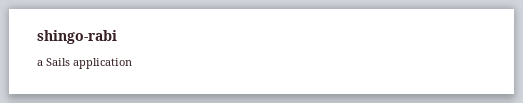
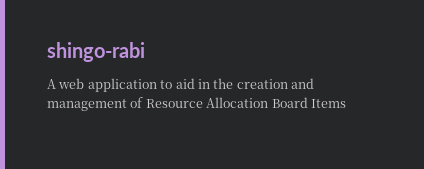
[37,58,132,69] a Sails application -> [47,78,314,92] [47,97,346,111] A web application to aid in the creation and management of Resource Allocation Board Items

